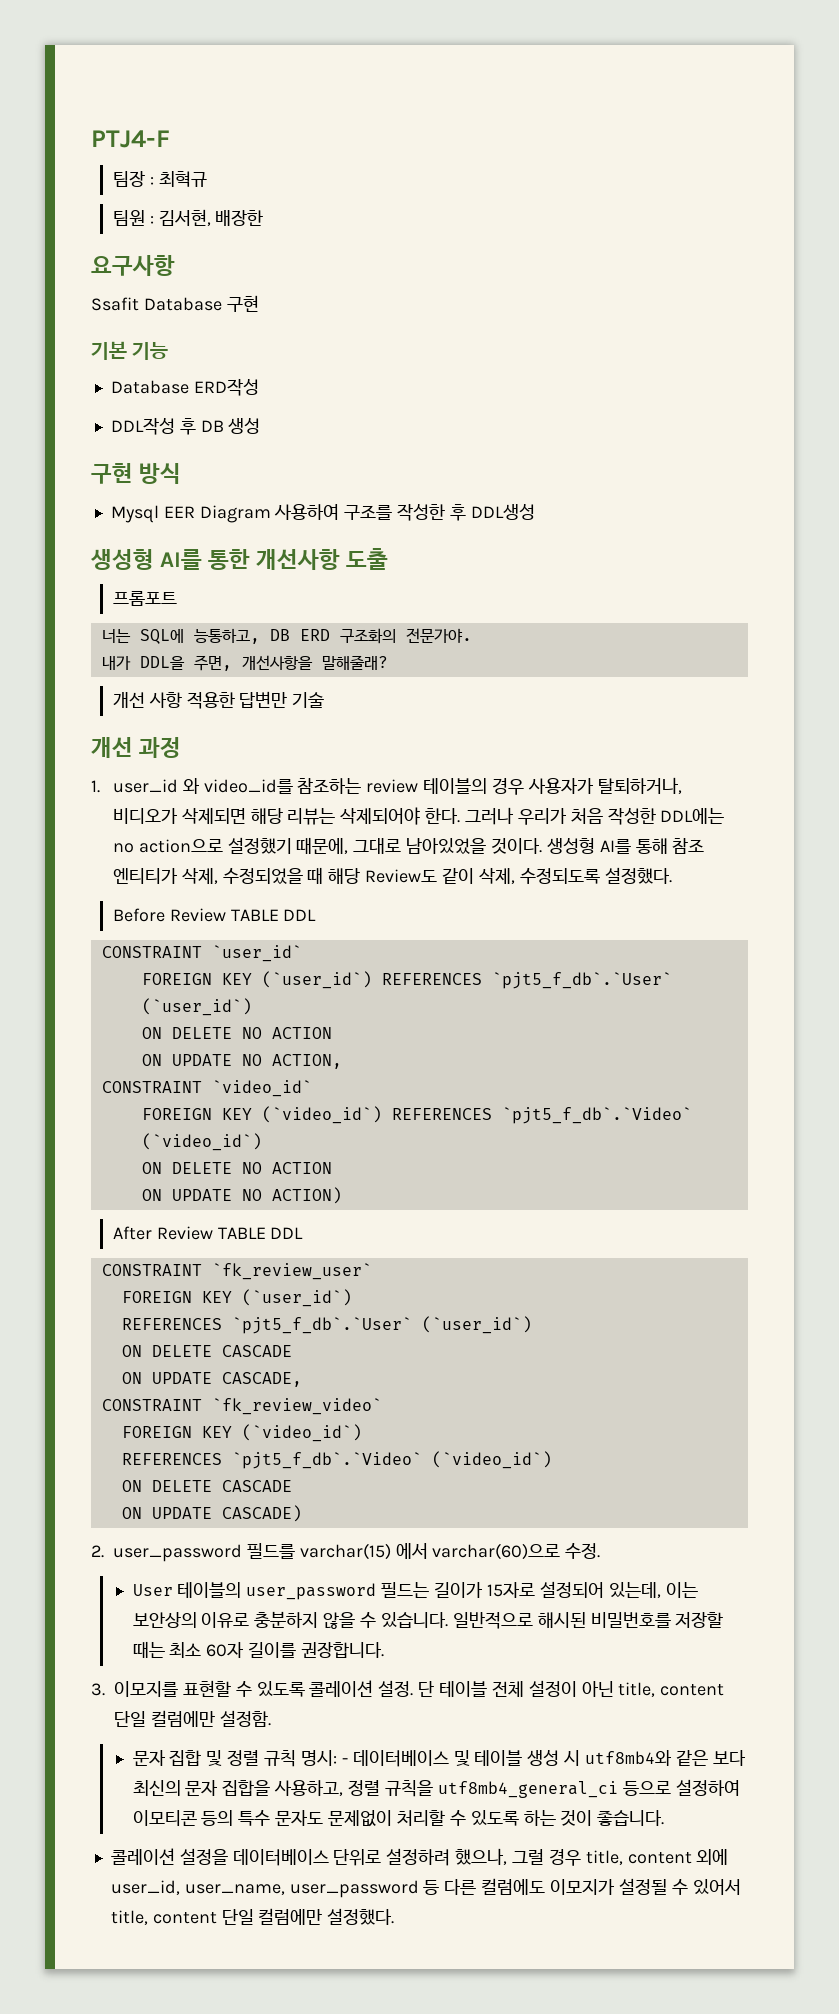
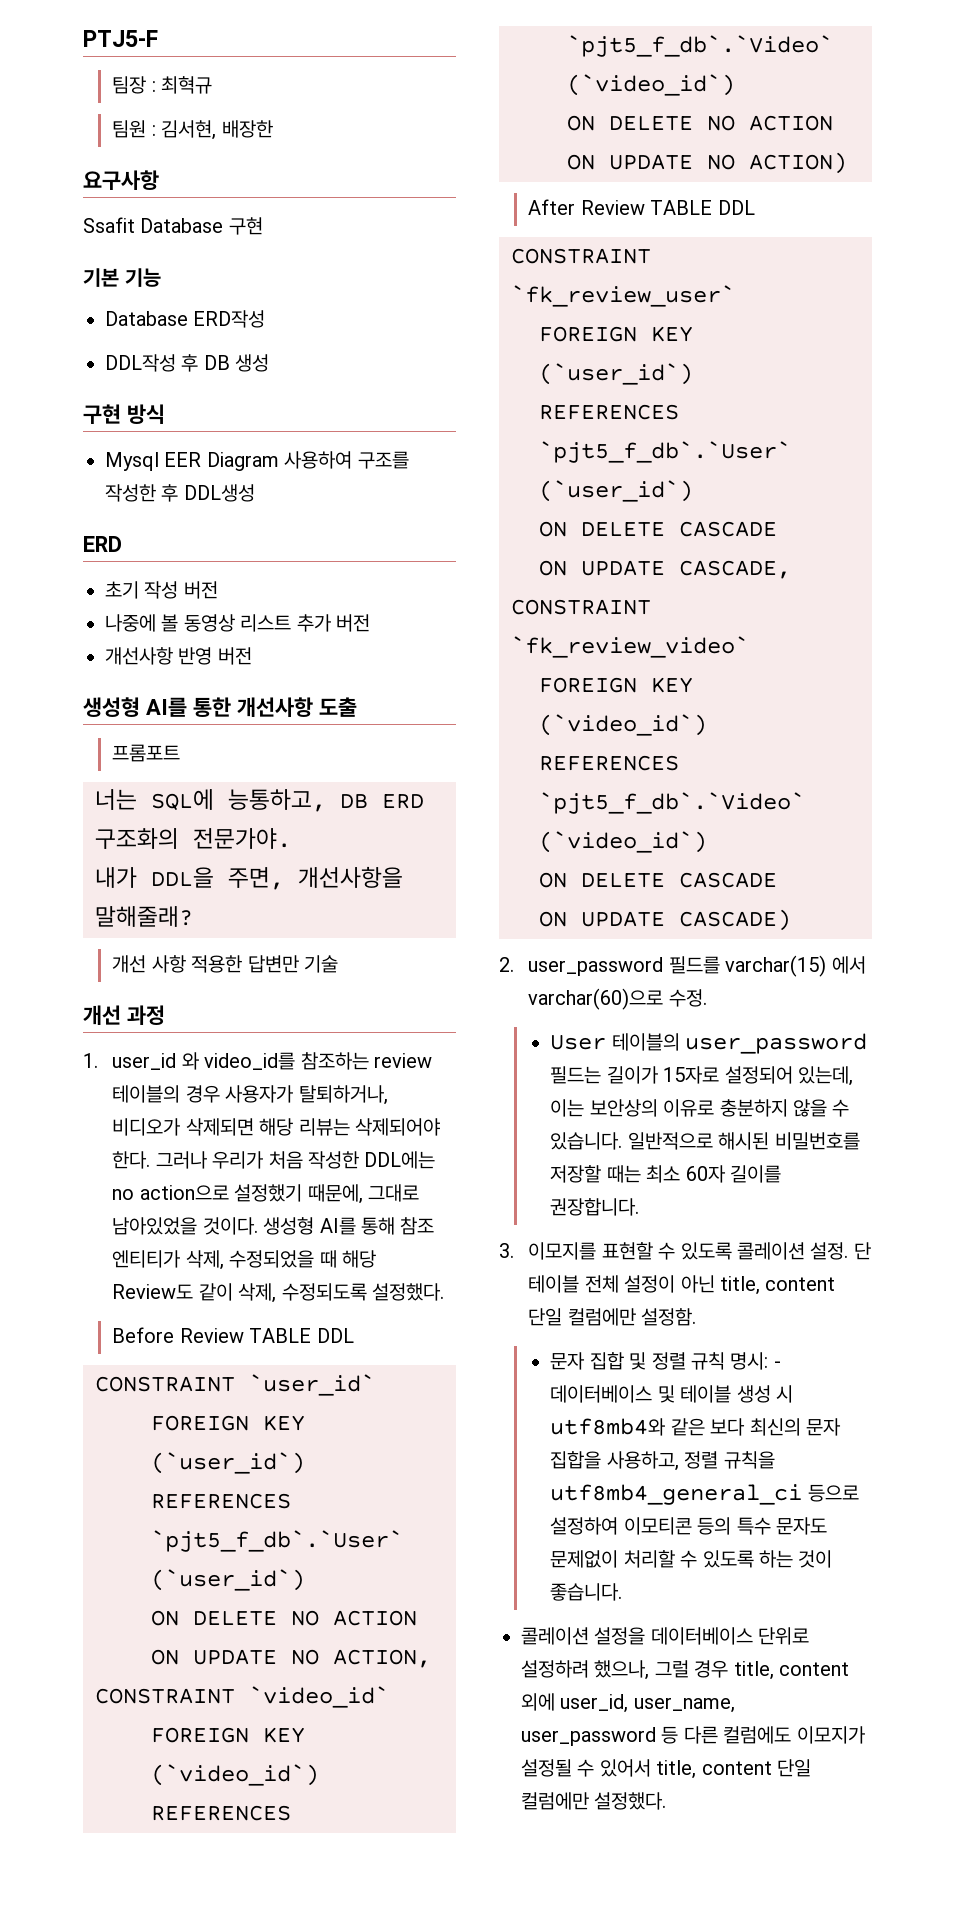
[91,130,170,148] PTJ4-F -> [83,30,158,47] PTJ5-F
(535, 512) none -> [83,536,122,552] [105,581,218,599] [105,614,370,632] [105,647,252,665] // ERD // 초기 작성 버전 // 나중에 볼 동영상 리스트 추가 버전 // 개선사항 반영 버전

